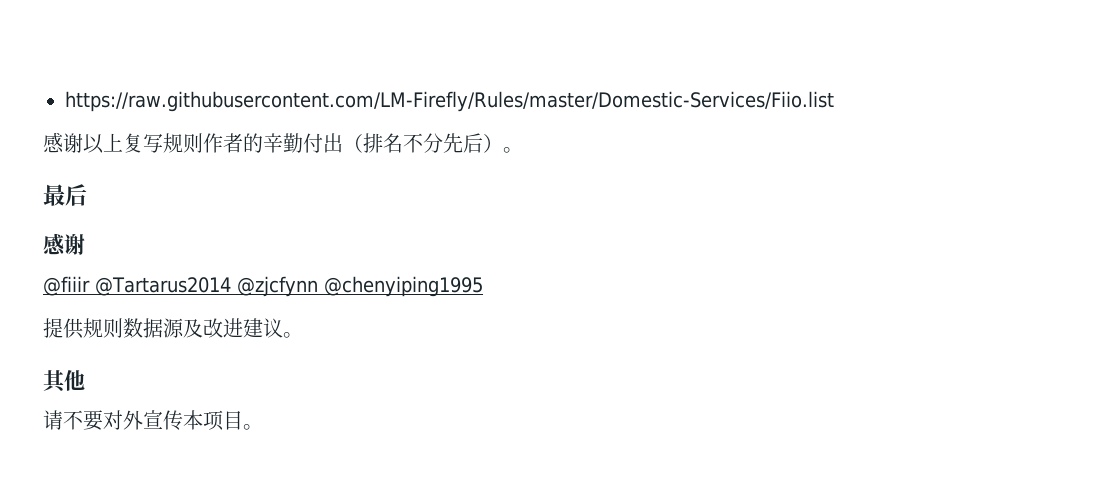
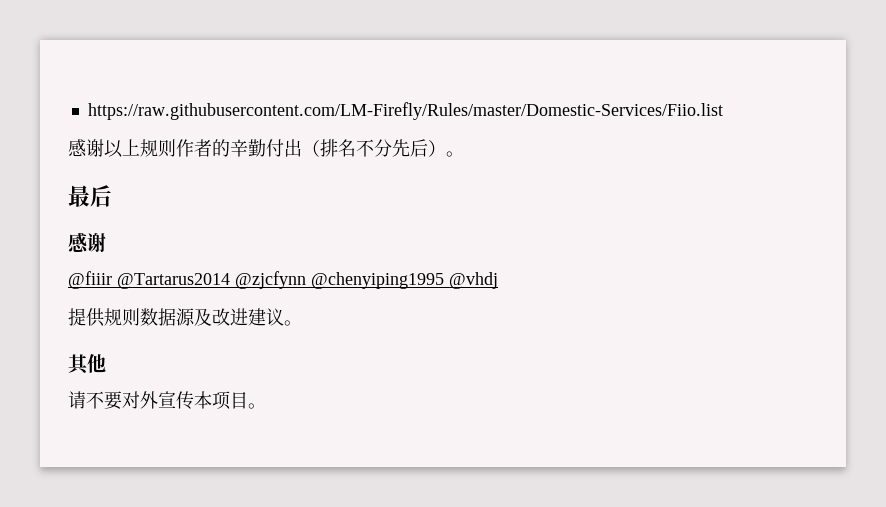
[123,133,163,153] 复写 -> (140, 147) none
(483, 286) none -> [449,272,498,289] @vhdj

